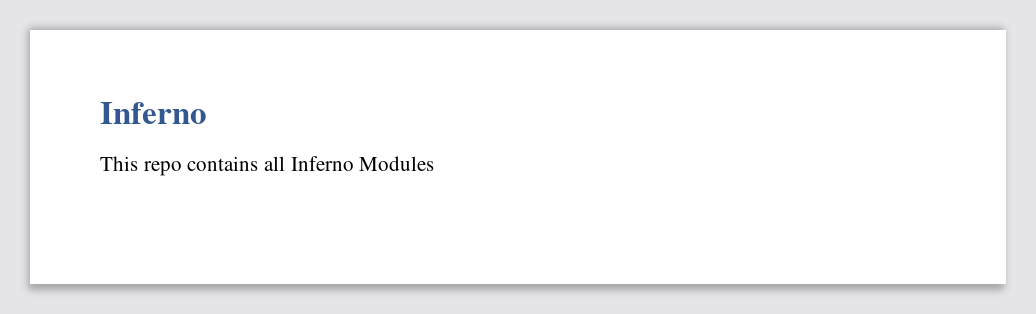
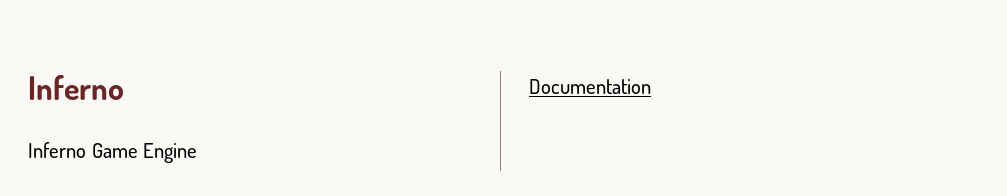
[100,156,435,176] This repo contains all Inferno Modules -> [28,142,198,163] [529,79,651,94] Inferno Game Engine // Documentation

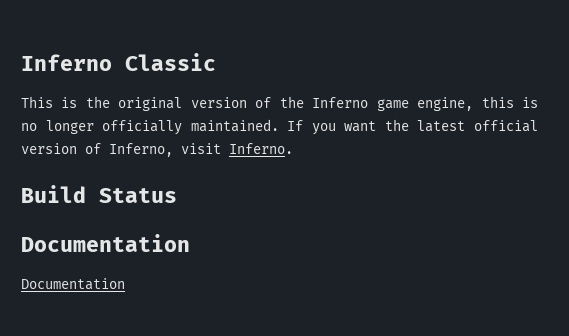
[28,75,124,100] [28,142,198,163] [529,79,651,94] Inferno // Inferno Game Engine // Documentation -> [21,53,216,71] [21,96,538,111] [21,119,538,135] [21,143,293,157] [21,185,177,203] [21,234,190,252] [21,278,125,290] Inferno Classic // This is the original version of the Inferno game engine, this is no longer officially maintained. If you want the latest official version of Inferno, visit Inferno. // Build Status // Documentation // Documentation

